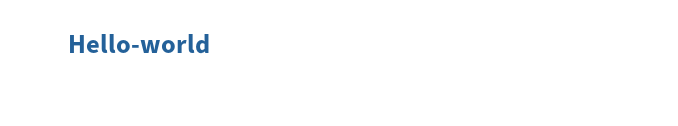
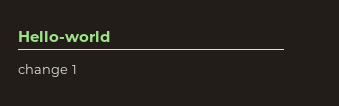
(210, 44) none -> [18,64,77,77] // change 1

